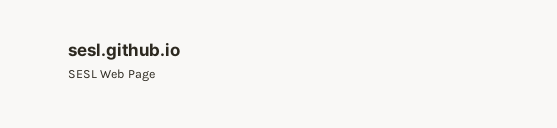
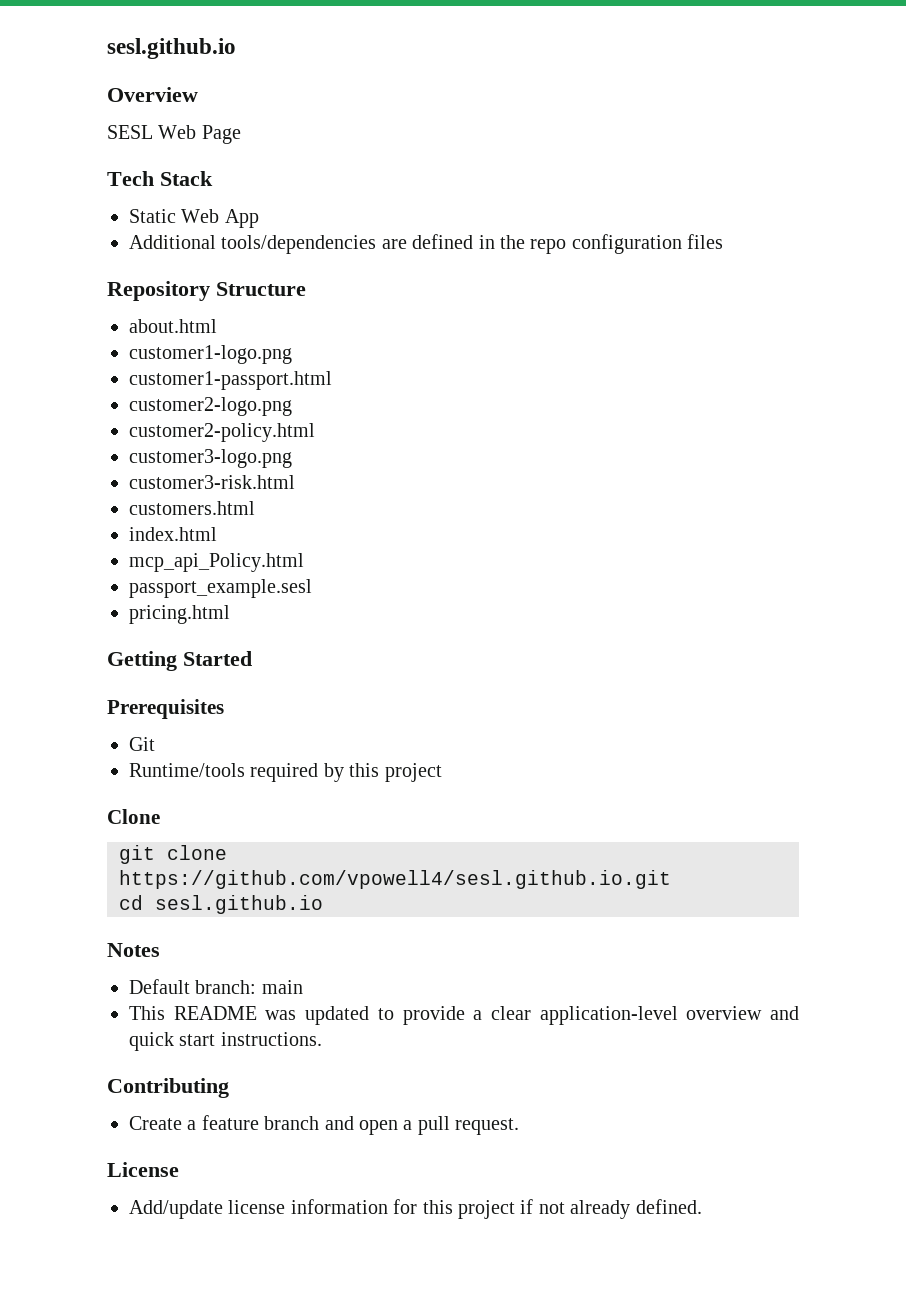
[68,42,180,60] sesl.github.io -> [107,38,236,59] [107,87,198,102] sesl.github.io // Overview
(155, 76) none -> [107,171,213,186] [129,209,259,228] [129,234,724,254] [107,281,306,301] [129,319,217,333] [129,345,292,364] [129,371,332,390] [129,397,292,416] [129,423,315,442] [129,449,292,468] [129,475,295,489] [129,501,255,515] [129,527,217,541] [129,553,304,572] [129,579,312,598] [129,605,230,624] [107,651,252,671] [107,699,224,719] [129,737,155,751] [129,763,442,782] [107,809,160,824] [119,845,227,864] [119,870,671,889] [119,895,323,914] [107,943,160,957] [129,979,303,994] [129,1006,799,1025] [129,1032,322,1051] [107,1078,229,1098] [129,1115,520,1135] [107,1162,179,1177] [129,1199,702,1219] // Tech Stack // Static Web App // Additional tools/dependencies are defined in the repo configuration files // Repository Structure // about.html // customer1-logo.png // customer1-passport.html // customer2-logo.png // customer2-policy.html // customer3-logo.png // customer3-risk.html // customers.html // index.html // mcp_api_Policy.html // passport_example.sesl // pricing.html // Getting Started // Prerequisites // Git // Runtime/tools required by this project // Clone // git clone https://github.com/vpowell4/sesl.github.io.git // cd sesl.github.io // Notes // Default branch: main // This README was updated to provide a clear application-level overview and quick start instructions. // Contributing // Create a feature branch and open a pull request. // License // Add/update license information for this project if not already defined.

